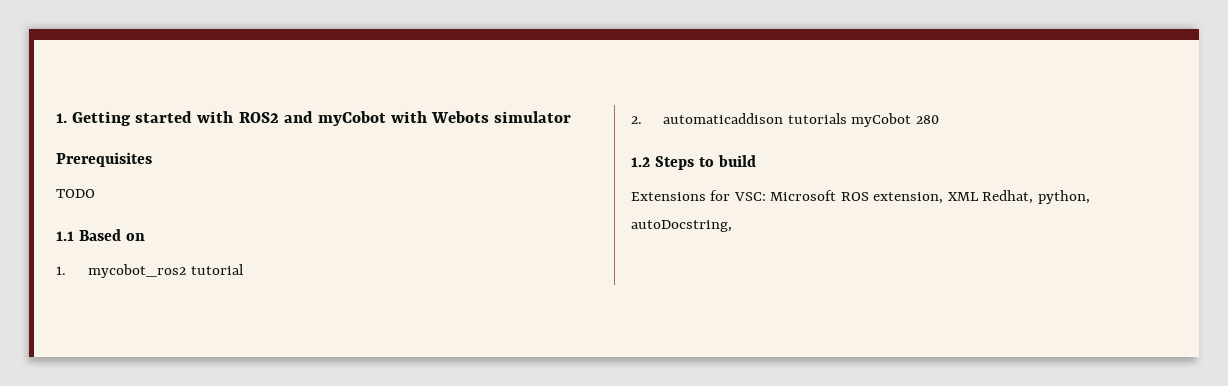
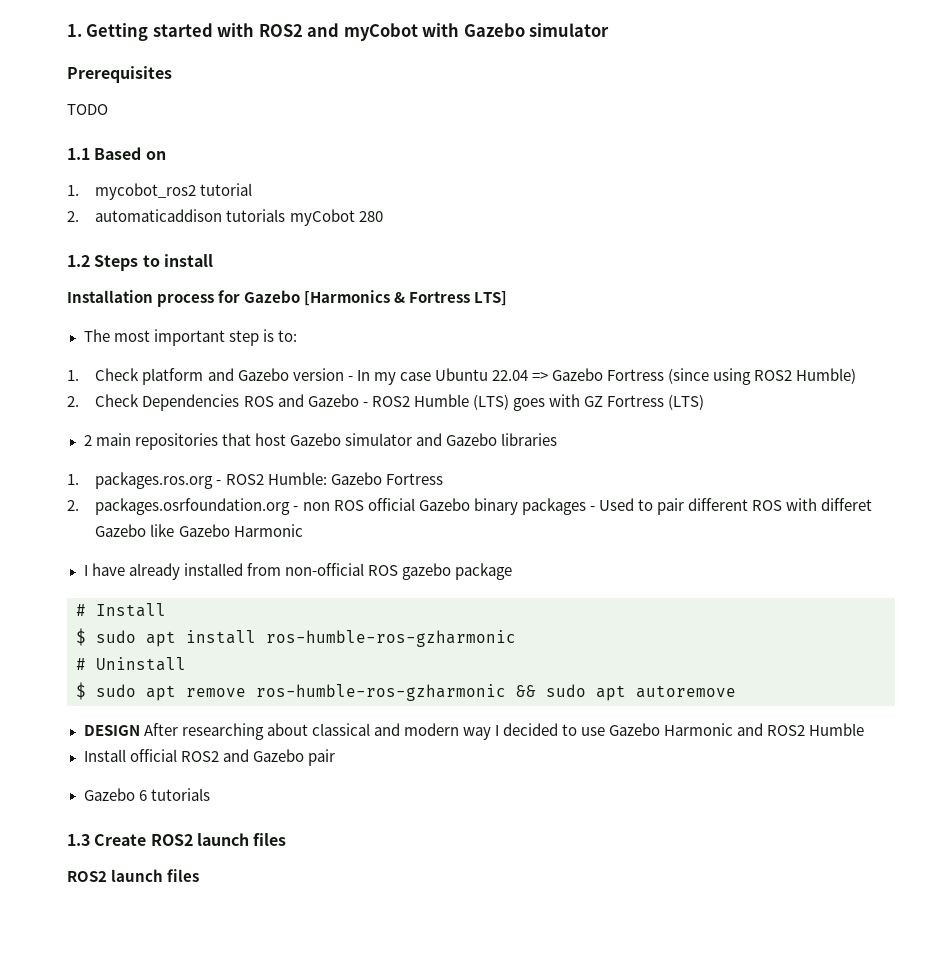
[431,111,490,123] Webots -> [463,23,525,37] Gazebo
[717,155,756,167] [631,190,1090,204] [631,220,732,232] build // Extensions for VSC: Microsoft ROS extension, XML Redhat, python, autoDocstring, -> [163,254,213,267] [67,290,508,307] [83,329,297,346] [67,368,857,385] [67,394,705,411] [83,433,557,450] [67,472,443,489] [67,498,873,515] [95,524,303,537] [83,563,512,580] [76,603,166,617] [76,628,516,647] [76,657,186,671] [76,682,736,701] [83,723,865,740] [83,749,335,766] [83,788,210,801] [67,833,287,846] [67,869,200,882] install // Installation process for Gazebo [Harmonics & Fortress LTS] // The most important step is to: // 1. Check platform and Gazebo version - In my case Ubuntu 22.04 => Gazebo Fortress (since using ROS2 Humble) // 2. Check Dependencies ROS and Gazebo - ROS2 Humble (LTS) goes with GZ Fortress (LTS) // 2 main repositories that host Gazebo simulator and Gazebo libraries // 1. packages.ros.org - ROS2 Humble: Gazebo Fortress // 2. packages.osrfoundation.org - non ROS official Gazebo binary packages - Used to pair different ROS with differet Gazebo like Gazebo Harmonic // I have already installed from non-official ROS gazebo package // # Install // $ sudo apt install ros-humble-ros-gzharmonic // # Uninstall // $ sudo apt remove ros-humble-ros-gzharmonic && sudo apt autoremove // DESIGN After researching about classical and modern way I decided to use Gazebo Harmonic and ROS2 Humble // Install official ROS2 and Gazebo pair // Gazebo 6 tutorials // 1.3 Create ROS2 launch files // ROS2 launch files

